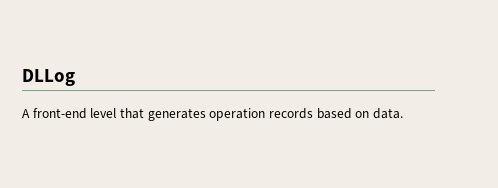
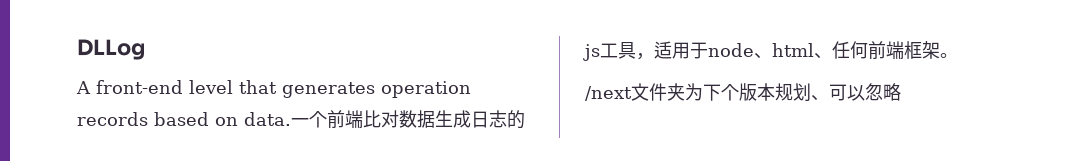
(403, 113) none -> [291,110,525,129] [583,41,958,61] [585,83,901,101] 一个前端比对数据生成日志的js工具，适用于node、html、任何前端框架。 // /next文件夹为下个版本规划、可以忽略

